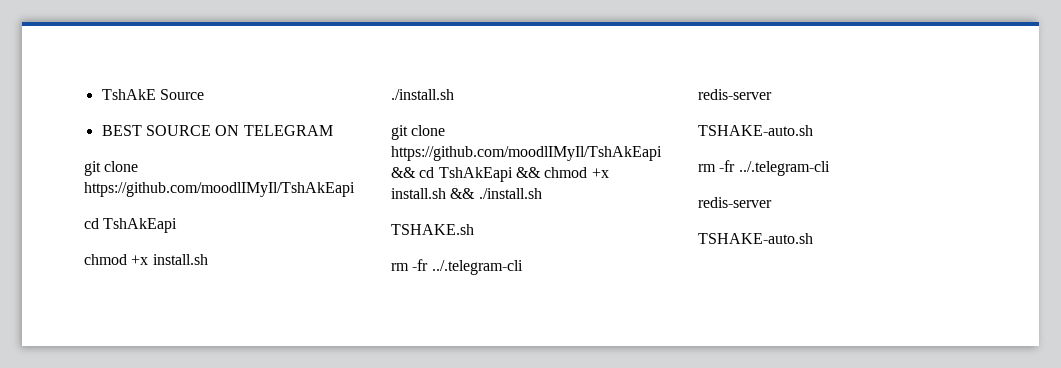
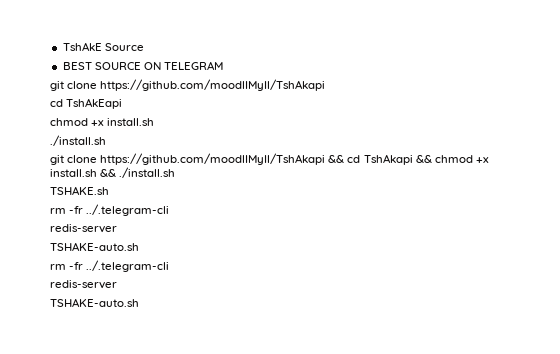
[84,182,355,197] https://github.com/moodlIMyIl/TshAkEapi -> [100,79,326,91] https://github.com/moodlIMyIl/TshAkapi
[391,146,662,161] https://github.com/moodlIMyIl/TshAkEapi -> [100,153,326,165] https://github.com/moodlIMyIl/TshAkapi
[438,167,513,182] TshAkEapi -> [363,154,413,165] TshAkapi

